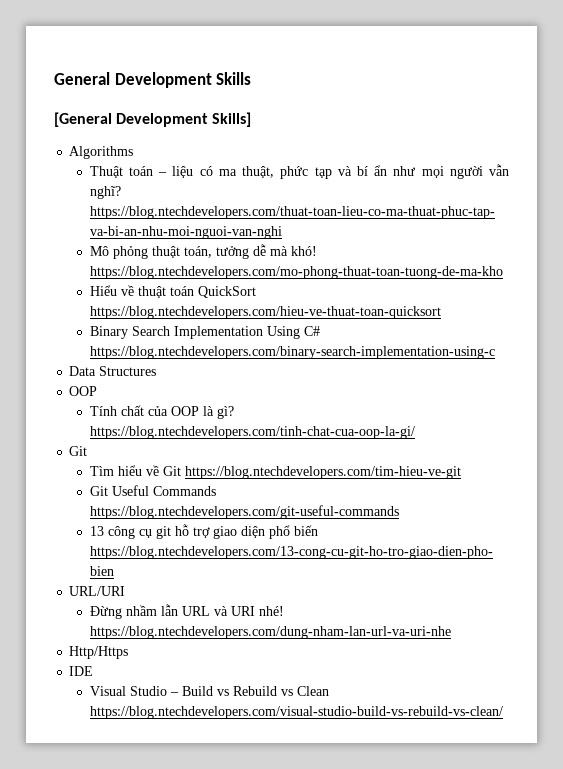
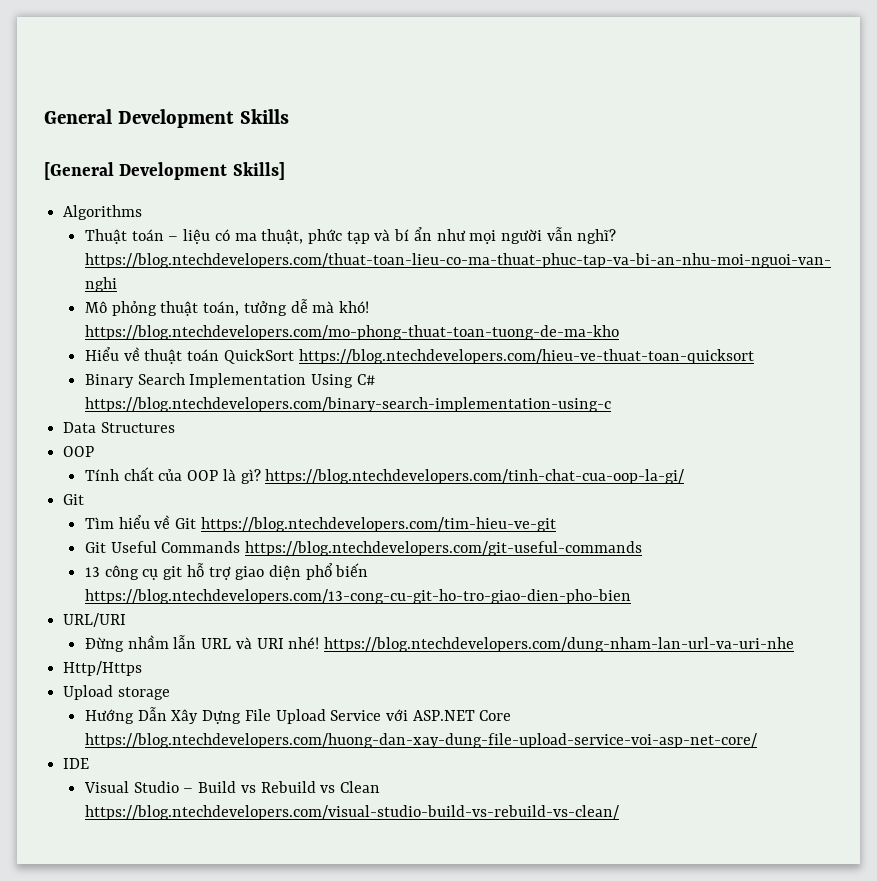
(129, 652) none -> [63,685,170,700] [84,707,512,724] [84,733,757,748] // Upload storage // Hướng Dẫn Xây Dựng File Upload Service với ASP.NET Core https://blog.ntechdevelopers.com/huong-dan-xay-dung-file-upload-service-voi-asp-net-core/

